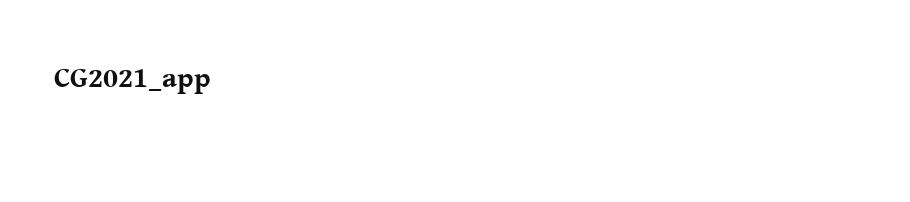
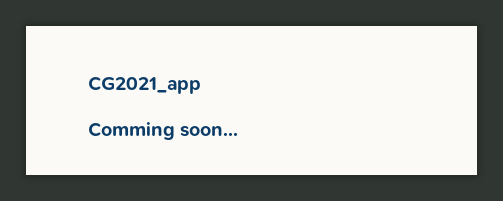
(211, 81) none -> [88,122,239,140] // Comming soon...

